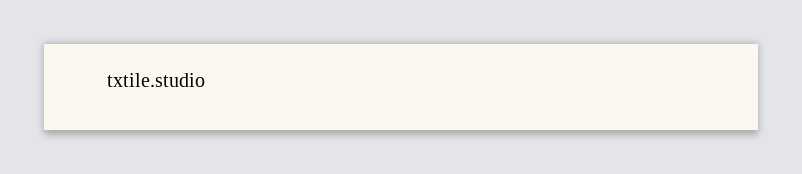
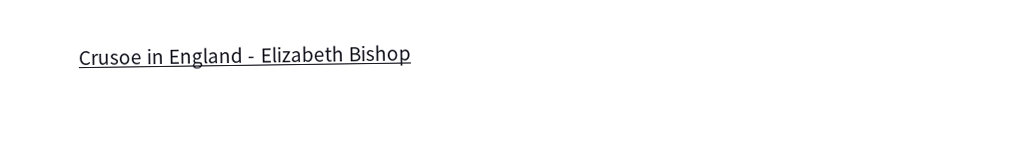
[107,73,205,87] txtile.studio -> [78,44,411,69] Crusoe in England - Elizabeth Bishop

